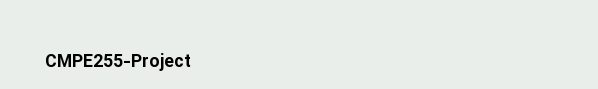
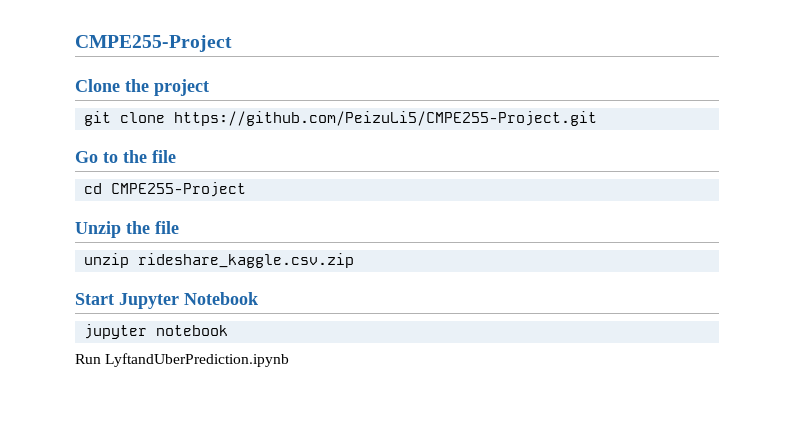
[45,53,191,71] CMPE255-Project -> [75,35,232,52] [75,79,209,96] [84,111,598,126] [75,150,176,163] [84,182,247,197] [75,221,179,238] [84,253,355,268] [75,292,258,309] [84,324,229,339] [75,353,290,367] CMPE255-Project // Clone the project // git clone https://github.com/PeizuLi5/CMPE255-Project.git // Go to the file // cd CMPE255-Project // Unzip the file // unzip rideshare_kaggle.csv.zip // Start Jupyter Notebook // jupyter notebook // Run LyftandUberPrediction.ipynb

